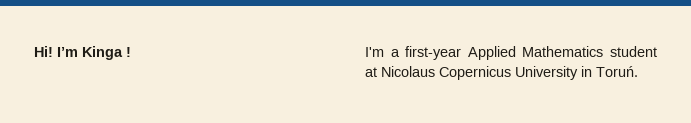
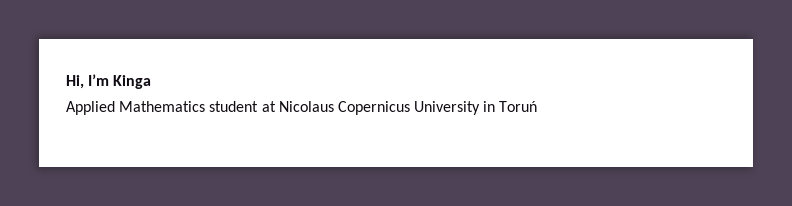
[34,46,53,57] Hi! -> [66,75,84,89] Hi,
[126,47,131,57] [365,46,462,60] ! // I'm a first-year -> (152, 82) //
[596,66,638,77] Toruń. -> [499,101,538,112] Toruń

